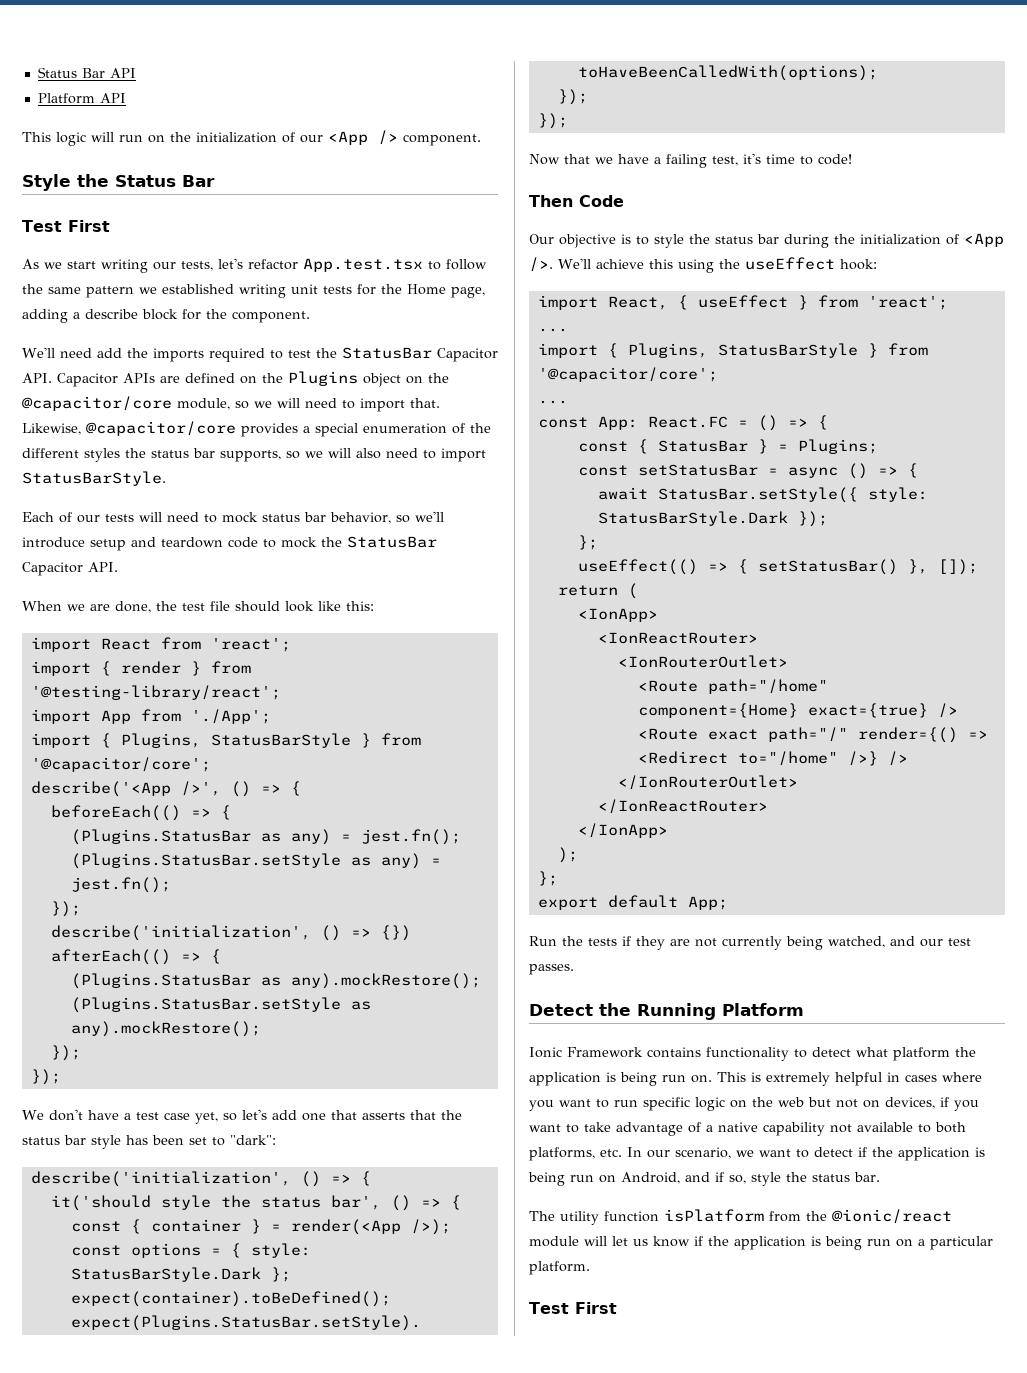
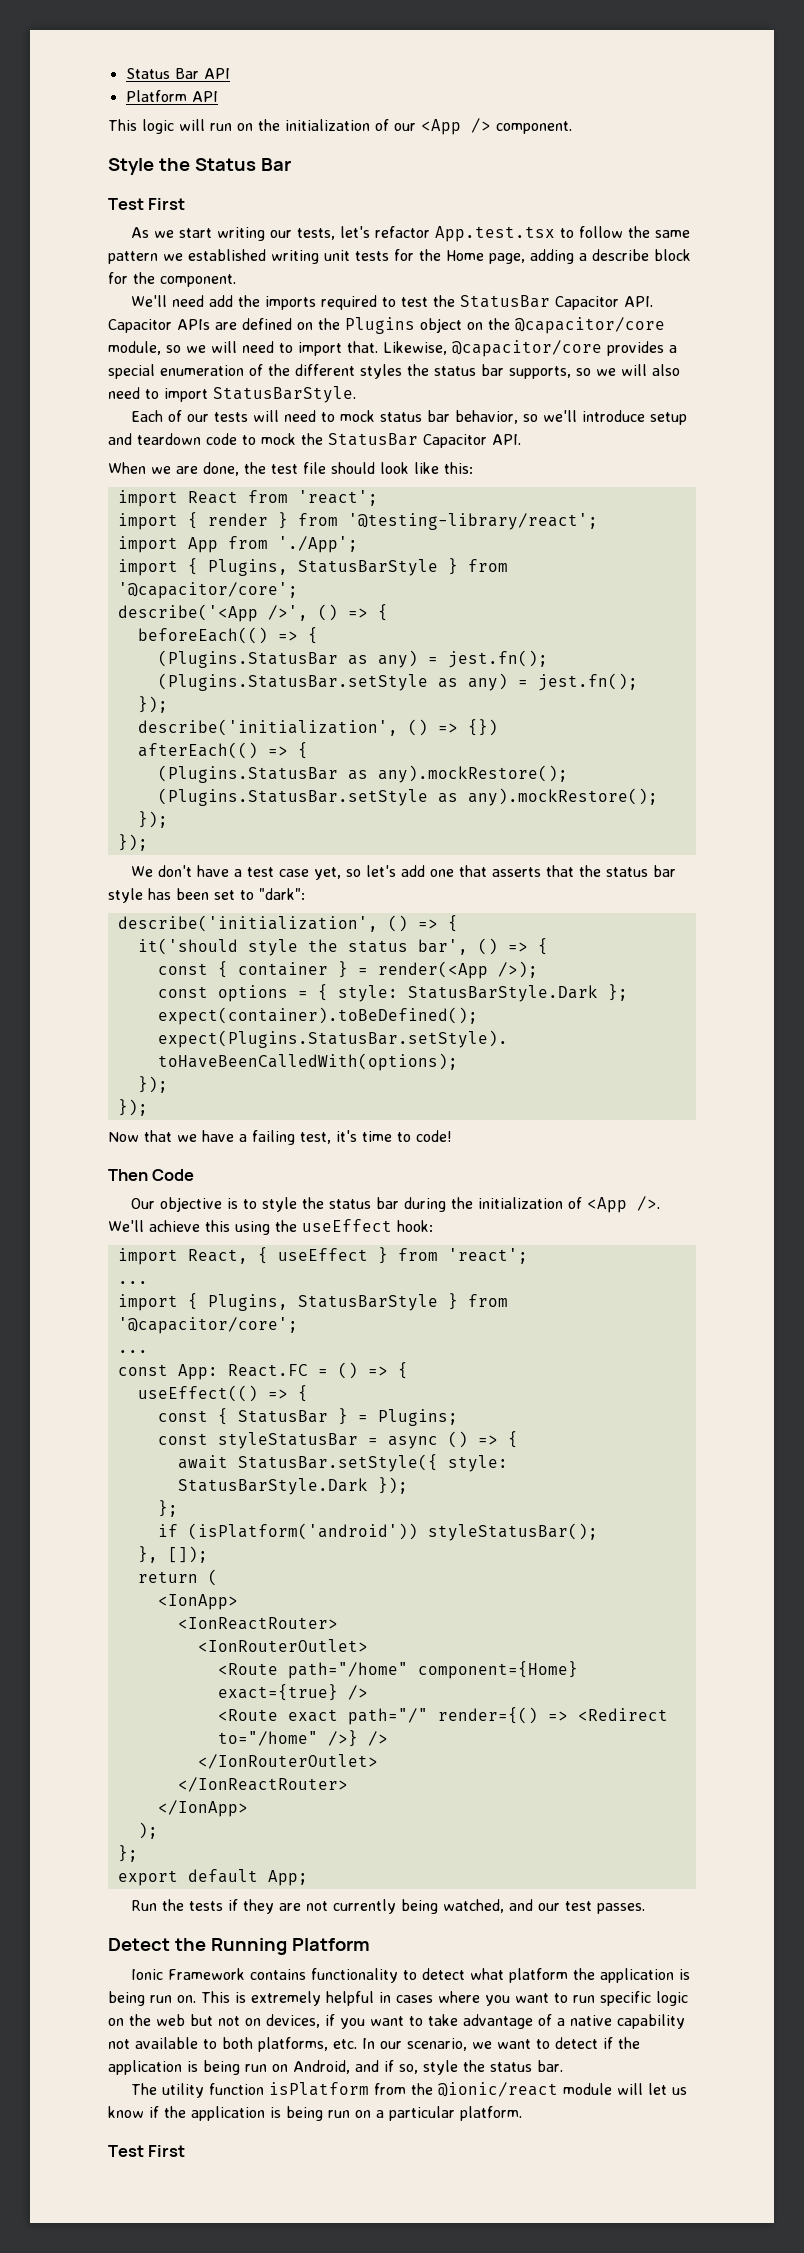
(828, 422) none -> [137,1385,308,1402] // useEffect(() => {
[637,464,758,476] setStatusBar -> [217,1432,358,1449] styleStatusBar
[577,559,898,575] useEffect(() => { setStatusBar() -> [157,1523,598,1541] if (isPlatform('android')) styleStatusBar(); //

